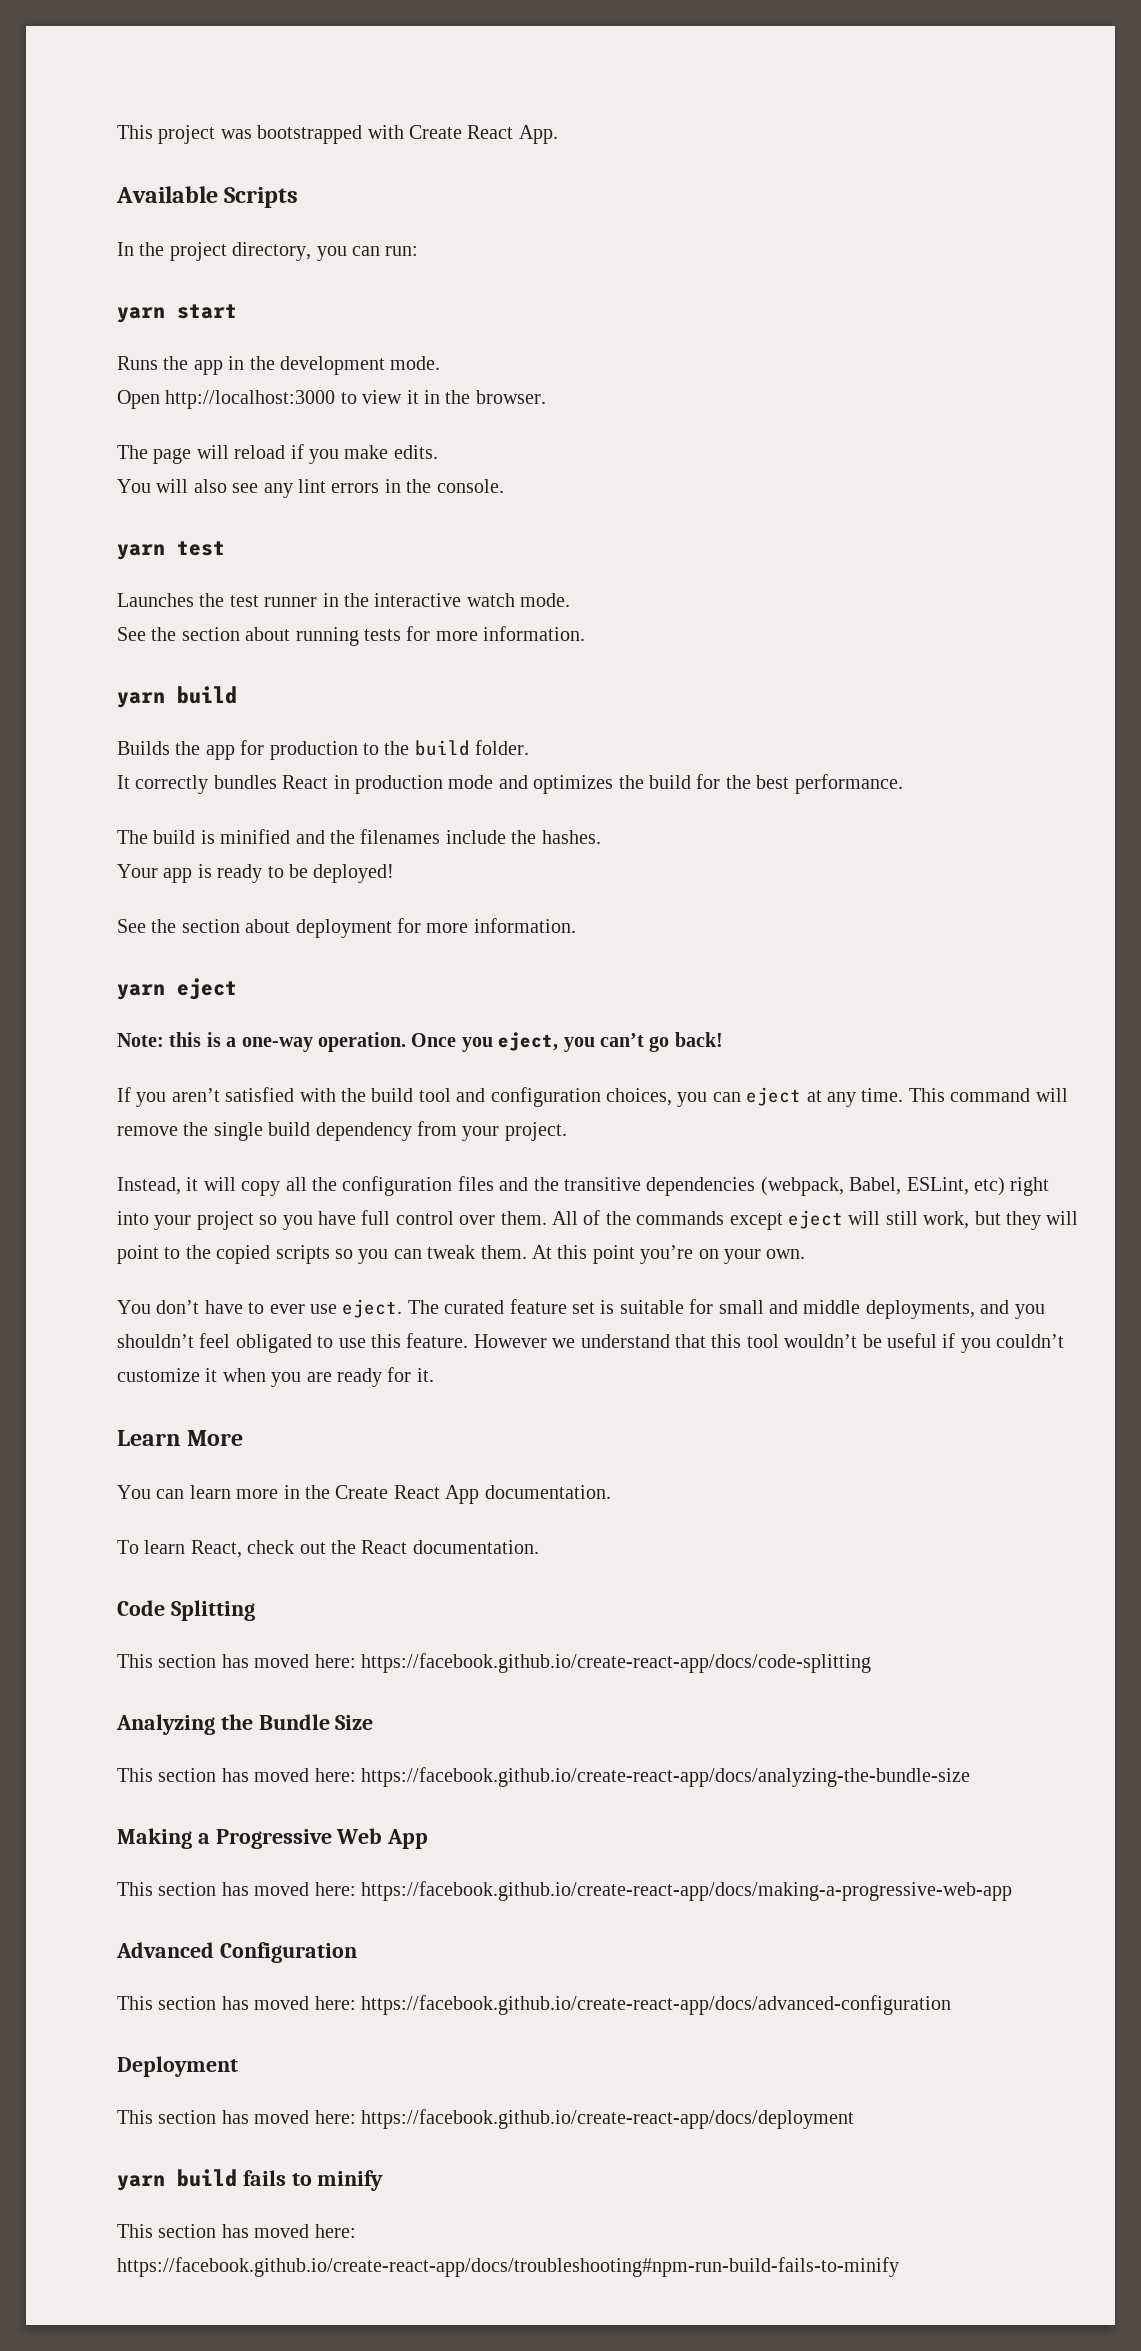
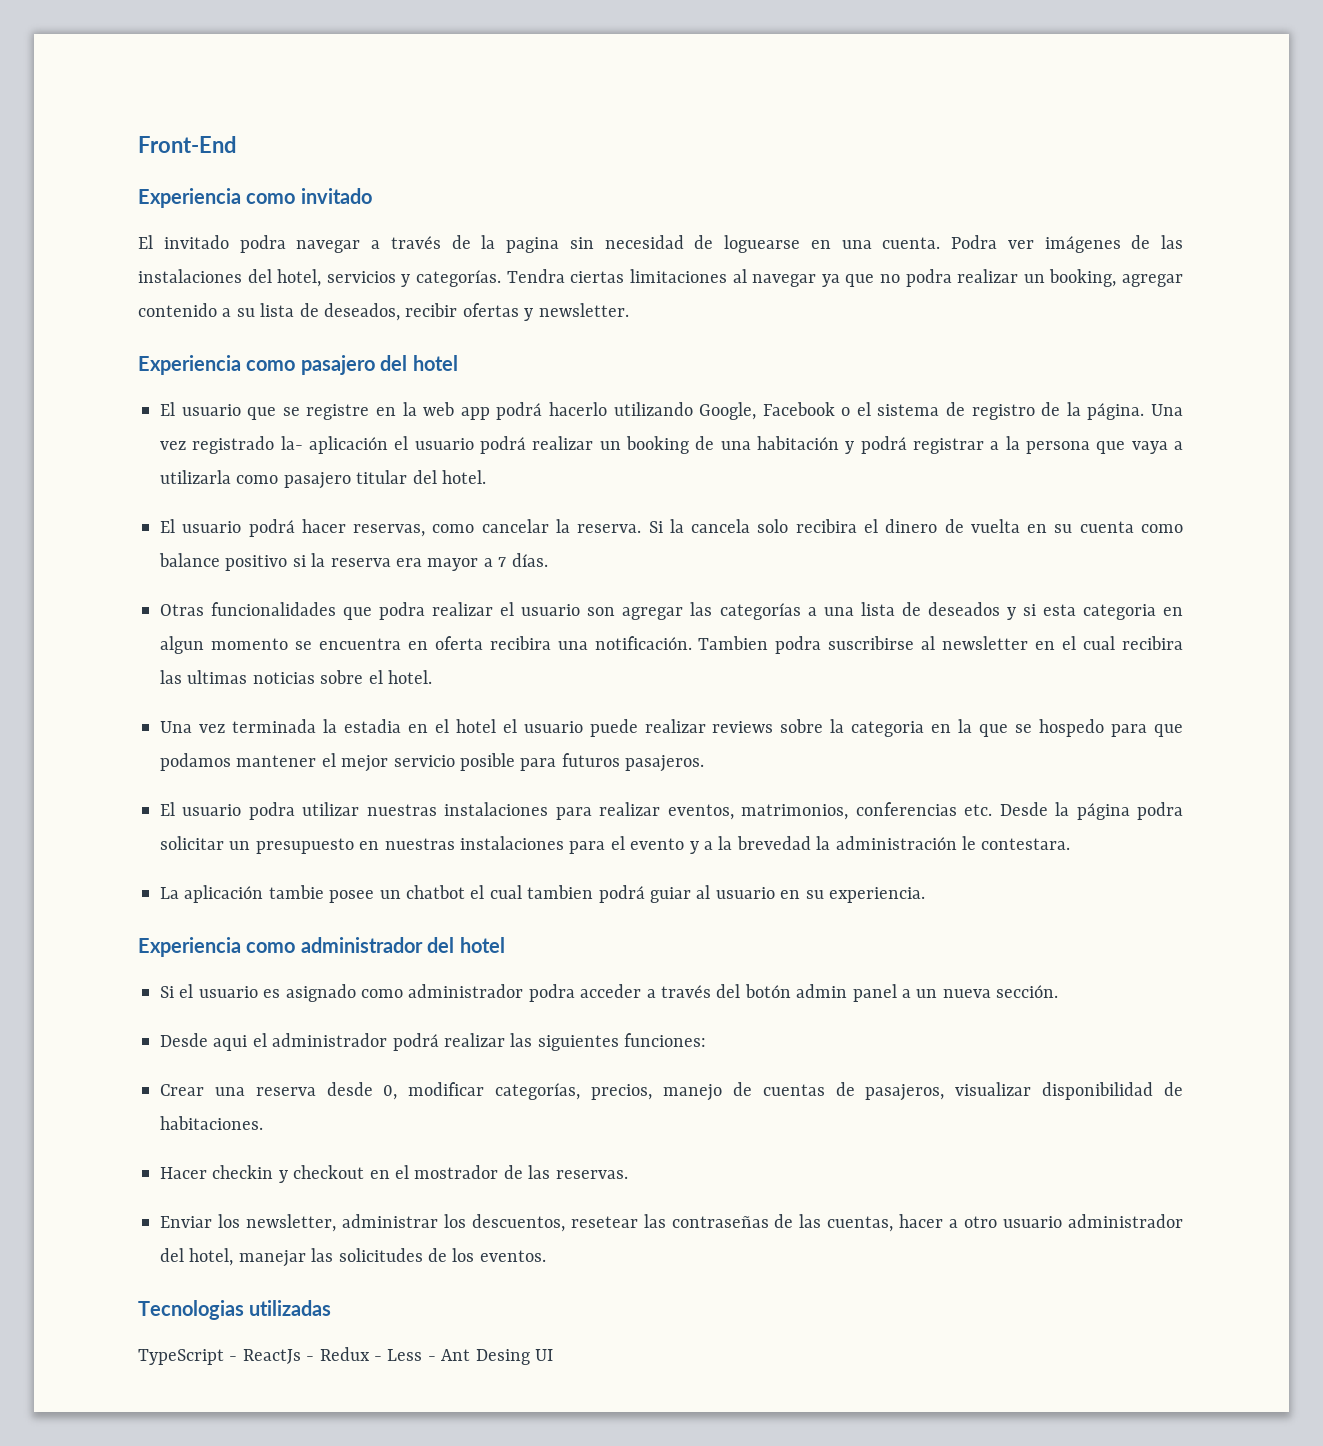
[117,125,558,144] [116,186,299,208] [117,242,419,261] [117,304,237,323] [117,356,441,375] [117,390,546,409] [117,444,438,464] [117,479,504,498] [117,541,225,560] [117,593,571,607] [117,626,586,646] [117,686,237,708] [117,740,530,760] [117,774,903,794] [117,829,601,844] [117,864,395,883] [117,918,576,938] [117,978,237,1000] [117,1032,723,1052] [117,1087,1068,1107] [117,1121,567,1141] [117,1176,1050,1196] [117,1210,1079,1230] [117,1245,806,1264] [117,1299,1045,1319] [117,1333,1065,1353] [117,1367,434,1387] [117,1430,244,1446] [117,1485,611,1504] [117,1540,539,1558] [117,1600,255,1621] [117,1653,871,1673] [116,1714,374,1735] [117,1767,970,1787] [117,1828,429,1849] [117,1881,1012,1901] [116,1942,357,1963] [117,1995,951,2015] [117,2056,238,2077] [117,2109,854,2129] [117,2169,384,2191] [117,2224,356,2238] [117,2257,899,2277] This project was bootstrapped with Create React App. // Available Scripts // In the project directory, you can run: // yarn start // Runs the app in the development mode. // Open http://localhost:3000 to view it in the browser. // The page will reload if you make edits. // You will also see any lint errors in the console. // yarn test // Launches the test runner in the interactive watch mode. // See the section about running tests for more information. // yarn build // Builds the app for production to the build folder. // It correctly bundles React in production mode and optimizes the build for the best performance. // The build is minified and the filenames include the hashes. // Your app is ready to be deployed! // See the section about deployment for more information. // yarn eject // Note: this is a one-way operation. Once you eject, you can’t go back! // If you aren’t satisfied with the build tool and configuration choices, you can eject at any time. This command will remove the single build dependency from your project. // Instead, it will copy all the configuration files and the transitive dependencies (webpack, Babel, ESLint, etc) right into your project so you have full control over them. All of the commands except eject will still work, but they will point to the copied scripts so you can tweak them. At this point you’re on your own. // You don’t have to ever use eject. The curated feature set is suitable for small and middle deployments, and you shouldn’t feel obligated to use this feature. However we understand that this tool wouldn’t be useful if you couldn’t customize it when you are ready for it. // Learn More // You can learn more in the Create React App documentation. // To learn React, check out the React documentation. // Code Splitting // This section has moved here: https://facebook.github.io/create-react-app/docs/code-splitting // Analyzing the Bundle Size // This section has moved here: https://facebook.github.io/create-react-app/docs/analyzing-the-bundle-size // Making a Progressive Web App // This section has moved here: https://facebook.github.io/create-react-app/docs/making-a-progressive-web-app // Advanced Configuration // This section has moved here: https://facebook.github.io/create-react-app/docs/advanced-configuration // Deployment // This section has moved here: https://facebook.github.io/create-react-app/docs/deployment // yarn build fails to minify // This section has moved here: https://facebook.github.io/create-react-app/docs/troubleshooting#npm-run-build-fails-to-minify -> [138,136,236,153] [138,188,372,208] [138,235,1183,253] [138,269,1183,287] [138,303,629,321] [138,355,458,375] [160,402,1184,420] [160,436,1184,454] [160,470,486,489] [160,519,1184,537] [159,553,548,571] [160,602,1183,620] [160,636,1184,654] [160,670,432,684] [160,719,1184,737] [160,753,705,772] [160,802,1184,820] [160,836,1071,854] [160,885,925,903] [138,937,505,957] [160,984,1059,1002] [160,1033,707,1051] [160,1082,1183,1101] [160,1116,263,1130] [160,1165,628,1183] [160,1214,1183,1232] [160,1248,546,1267] [138,1300,332,1320] [138,1347,553,1365] Front-End // Experiencia como invitado // El invitado podra navegar a través de la pagina sin necesidad de loguearse en una cuenta. Podra ver imágenes de las instalaciones del hotel, servicios y categorías. Tendra ciertas limitaciones al navegar ya que no podra realizar un booking, agregar contenido a su lista de deseados, recibir ofertas y newsletter. // Experiencia como pasajero del hotel // El usuario que se registre en la web app podrá hacerlo utilizando Google, Facebook o el sistema de registro de la página. Una vez registrado la- aplicación el usuario podrá realizar un booking de una habitación y podrá registrar a la persona que vaya a utilizarla como pasajero titular del hotel. // El usuario podrá hacer reservas, como cancelar la reserva. Si la cancela solo recibira el dinero de vuelta en su cuenta como balance positivo si la reserva era mayor a 7 días. // Otras funcionalidades que podra realizar el usuario son agregar las categorías a una lista de deseados y si esta categoria en algun momento se encuentra en oferta recibira una notificación. Tambien podra suscribirse al newsletter en el cual recibira las ultimas noticias sobre el hotel. // Una vez terminada la estadia en el hotel el usuario puede realizar reviews sobre la categoria en la que se hospedo para que podamos mantener el mejor servicio posible para futuros pasajeros. // El usuario podra utilizar nuestras instalaciones para realizar eventos, matrimonios, conferencias etc. Desde la página podra solicitar un presupuesto en nuestras instalaciones para el evento y a la brevedad la administración le contestara. // La aplicación tambie posee un chatbot el cual tambien podrá guiar al usuario en su experiencia. // Experiencia como administrador del hotel // Si el usuario es asignado como administrador podra acceder a través del botón admin panel a un nueva sección. // Desde aqui el administrador podrá realizar las siguientes funciones: // Crear una reserva desde 0, modificar categorías, precios, manejo de cuentas de pasajeros, visualizar disponibilidad de habitaciones. // Hacer checkin y checkout en el mostrador de las reservas. // Enviar los newsletter, administrar los descuentos, resetear las contraseñas de las cuentas, hacer a otro usuario administrador del hotel, manejar las solicitudes de los eventos. // Tecnologias utilizadas // TypeScript - ReactJs - Redux - Less - Ant Desing UI

